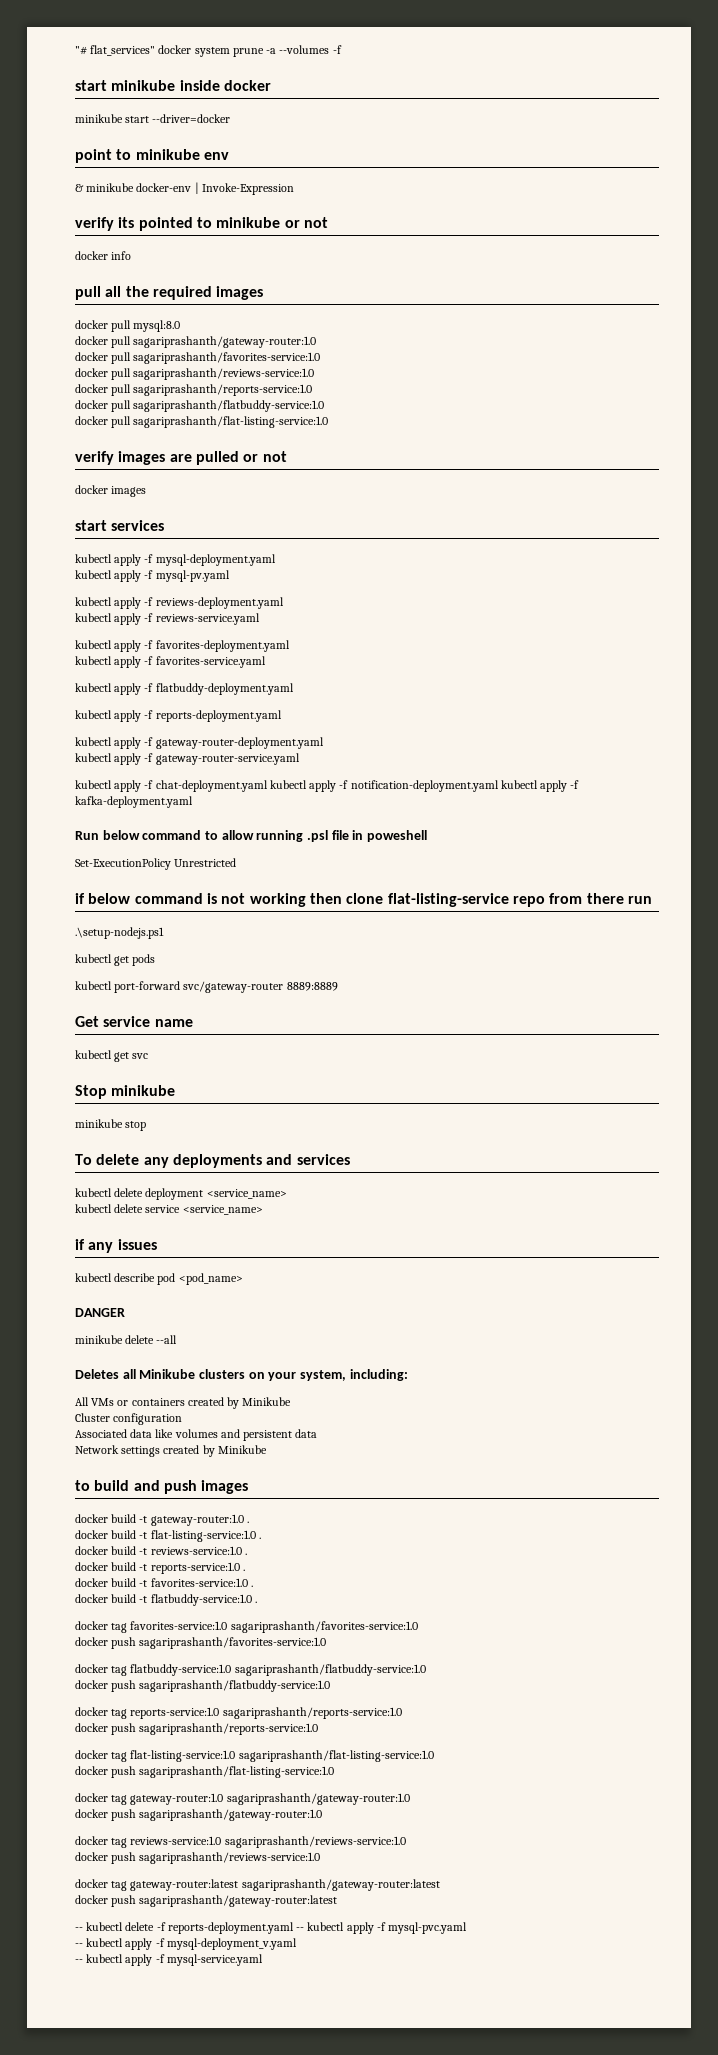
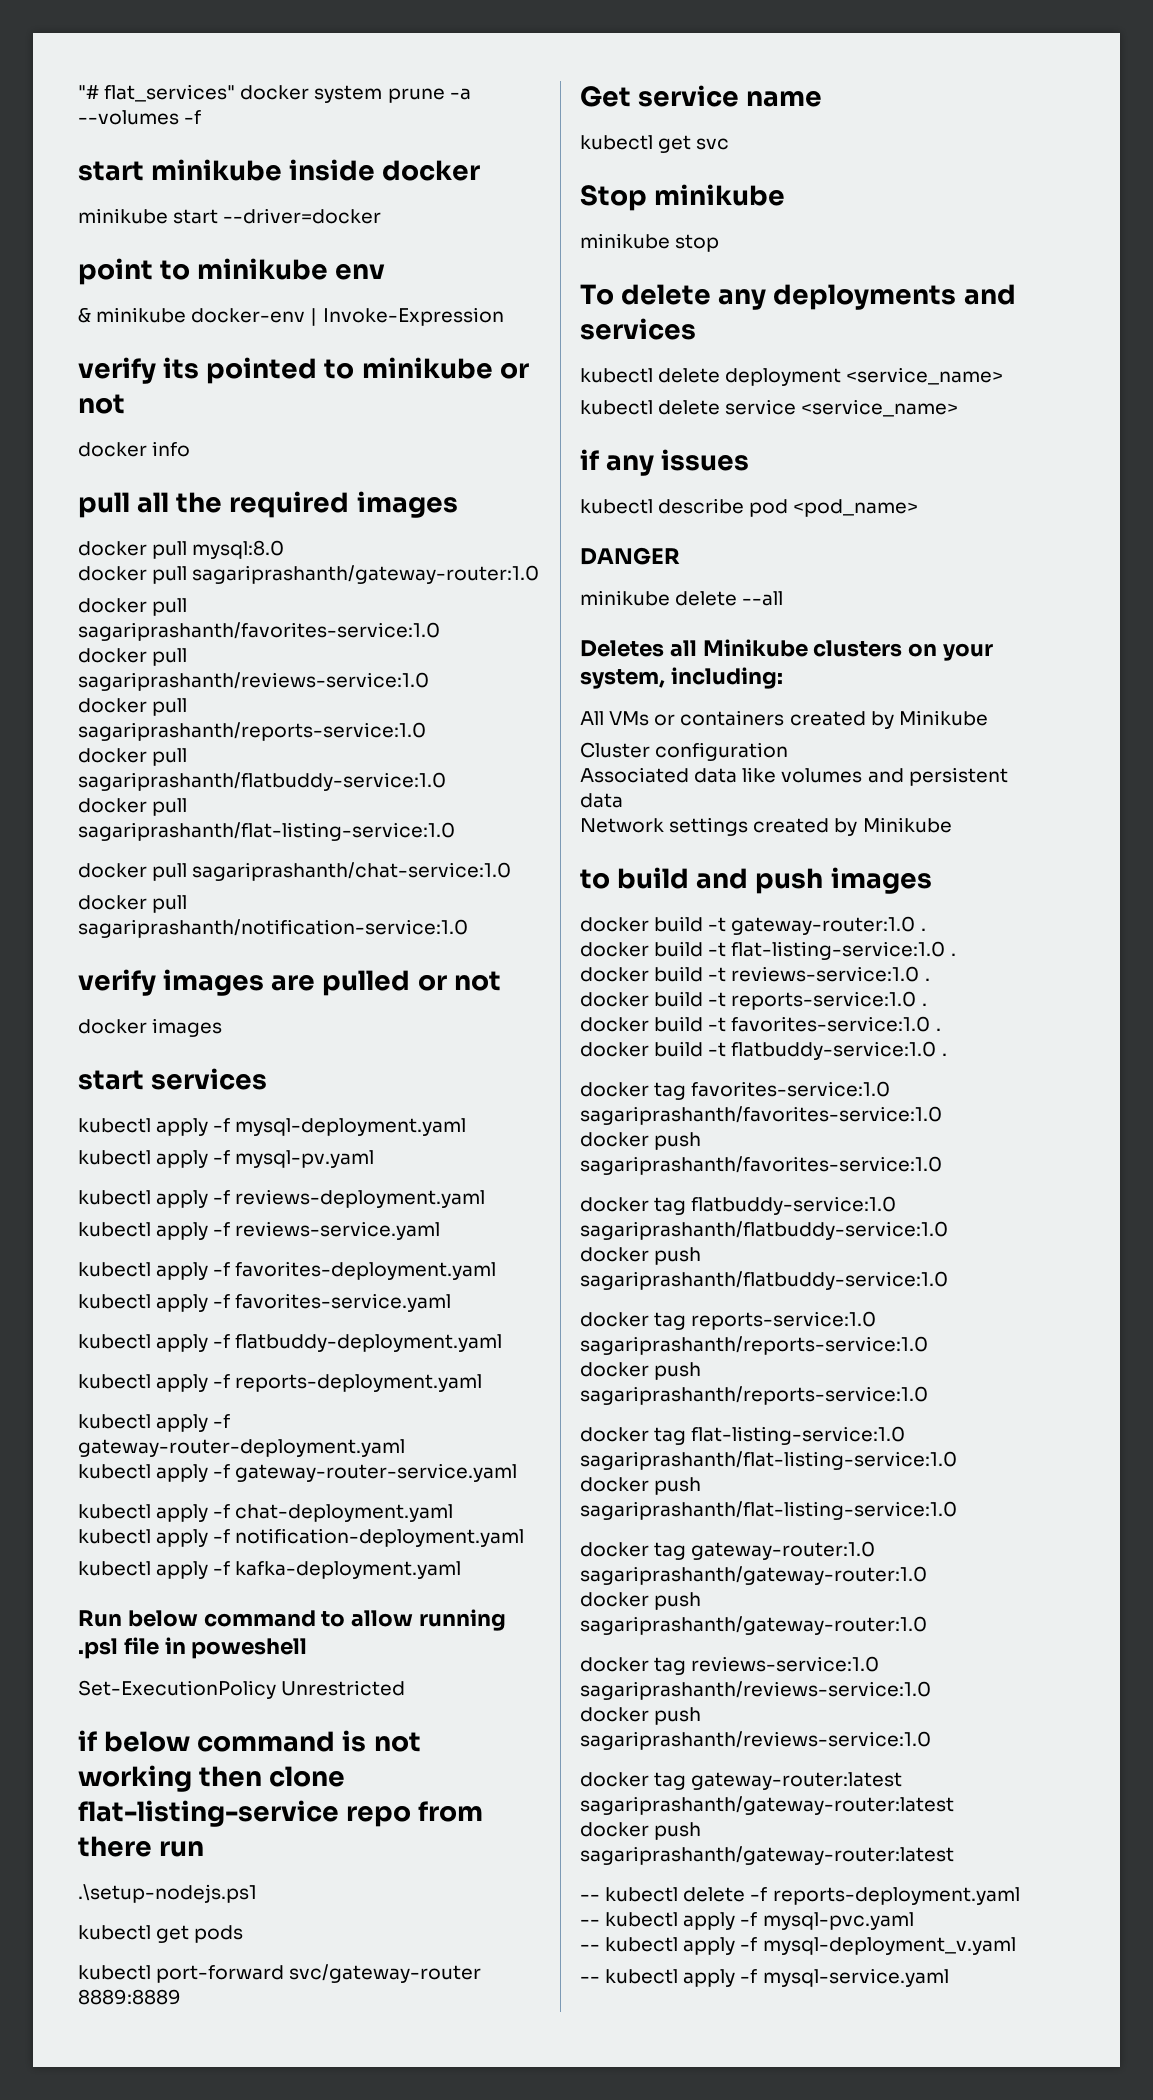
(329, 422) none -> [78,862,512,881] [78,895,188,913] [78,919,468,938] // docker pull sagariprashanth/chat-service:1.0 // docker pull sagariprashanth/notification-service:1.0
(268, 786) none -> (454, 1513) //
(499, 786) none -> (525, 1537) //

